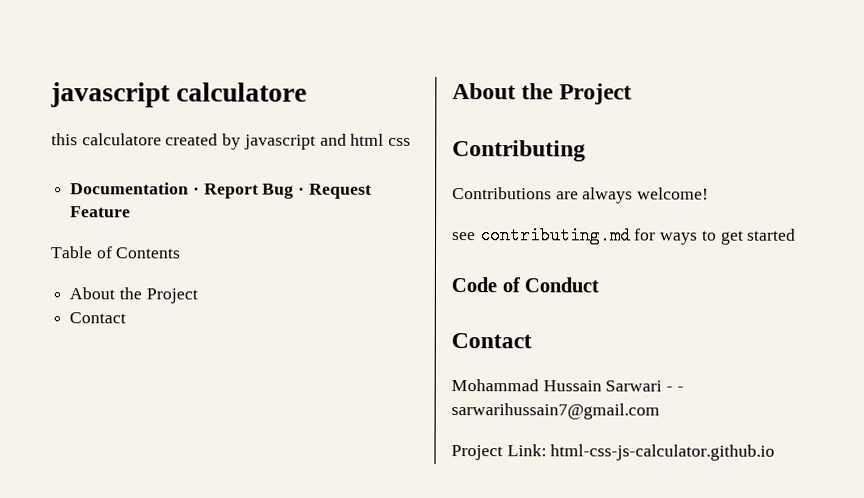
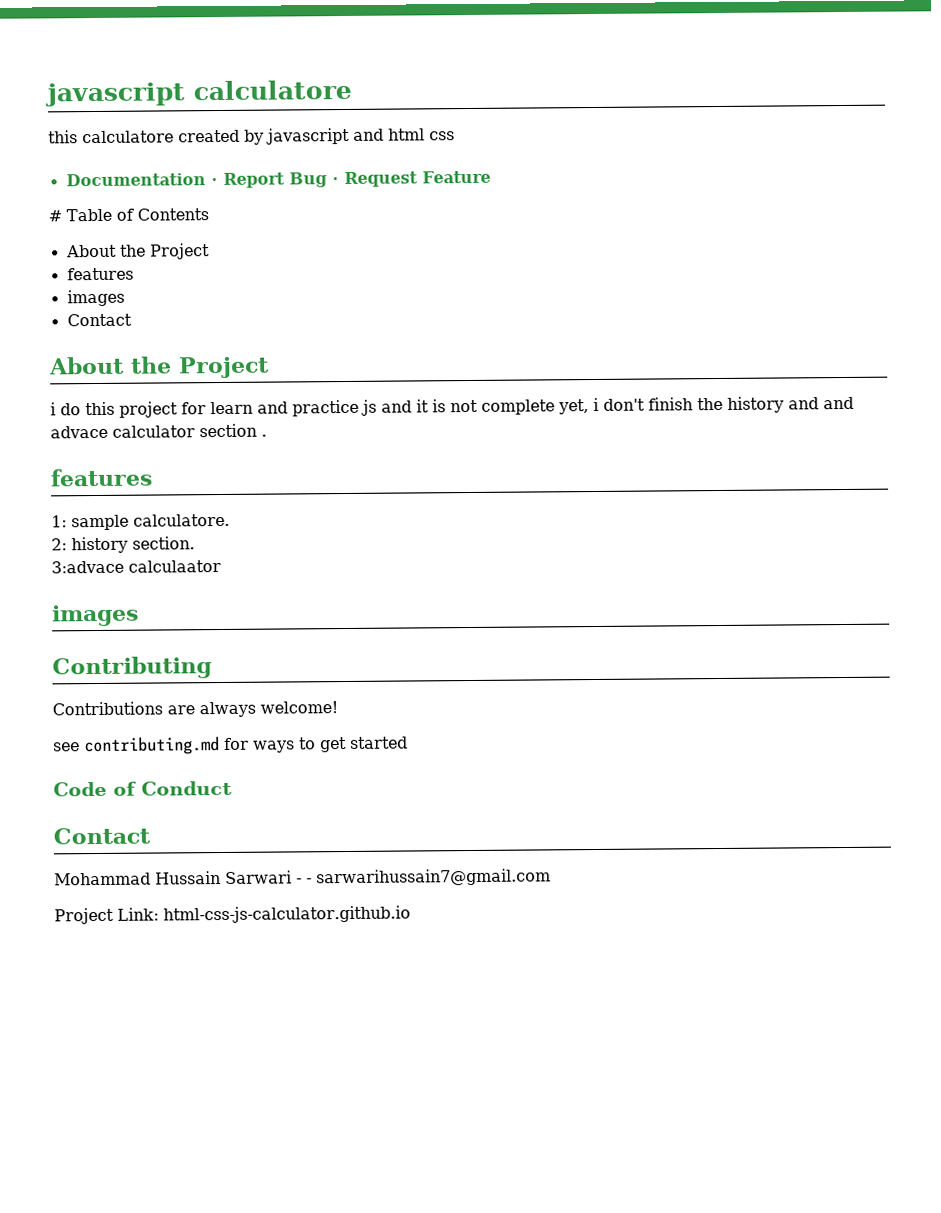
(132, 212) none -> [48,210,62,222] #
(198, 296) none -> [66,267,134,281] [66,289,125,307] // features // images
(632, 94) none -> [50,396,854,418] [50,423,267,439] [50,468,153,487] [51,513,230,531] [51,536,195,554] [51,560,221,574] [51,604,139,627] // i do this project for learn and practice js and it is not complete yet, i don't finish the history and and advace calculator section . // features // 1: sample calculatore. // 2: history section. // 3:advace calculaator // images

